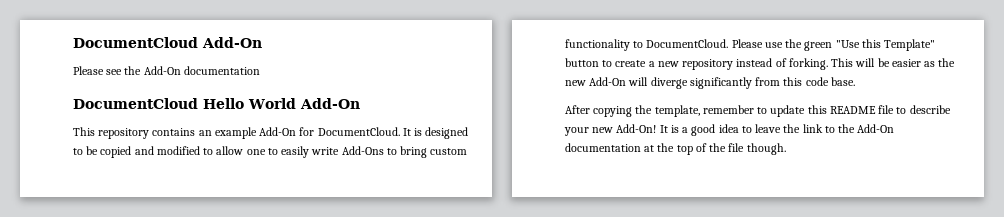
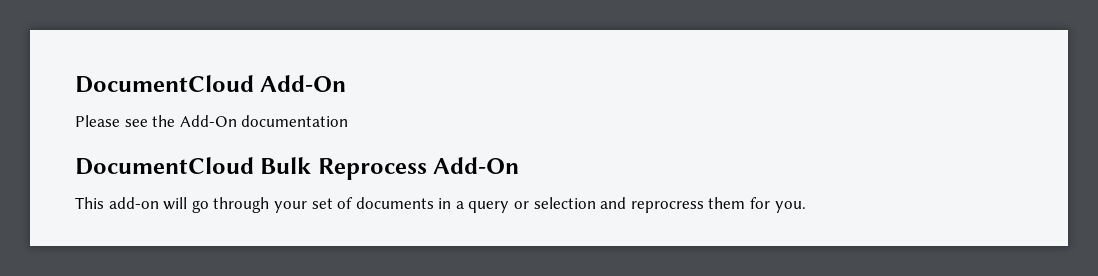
[203,98,296,109] Hello World -> [260,157,427,180] Bulk Reprocess
[98,127,469,139] [73,146,468,158] [565,39,936,51] [565,58,956,70] [565,77,855,89] [565,105,951,117] [564,124,895,136] [565,143,786,155] repository contains an example Add-On for DocumentCloud. It is designed to be copied and modified to allow one to easily write Add-Ons to bring custom functionality to DocumentCloud. Please use the green "Use this Template" button to create a new repository instead of forking. This will be easier as the new Add-On will diverge significantly from this code base. // After copying the template, remember to update this README file to describe your new Add-On! It is a good idea to leave the link to the Add-On documentation at the top of the file though. -> [108,197,806,213] add-on will go through your set of documents in a query or selection and reprocress them for you.

